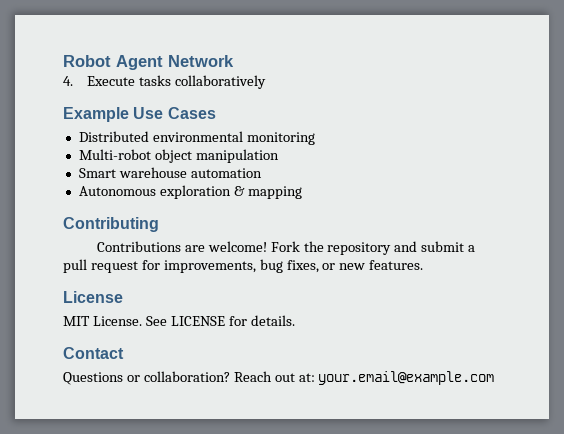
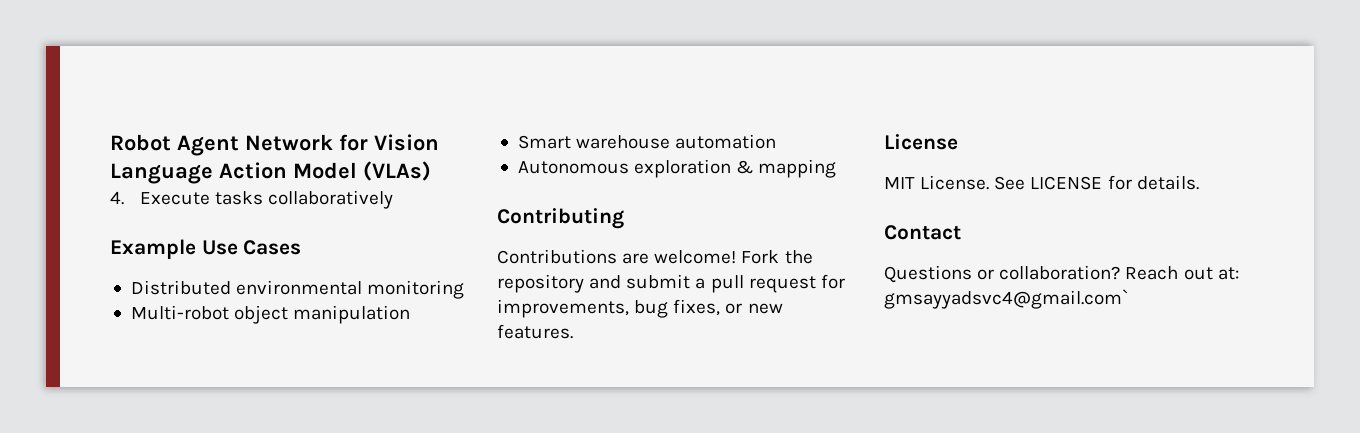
(234, 61) none -> [339,134,439,151] [110,161,431,184] for Vision Language Action Model (VLAs)
[318,371,495,385] your.email@example.com -> [884,289,1128,309] gmsayyadsvc4@gmail.com`

